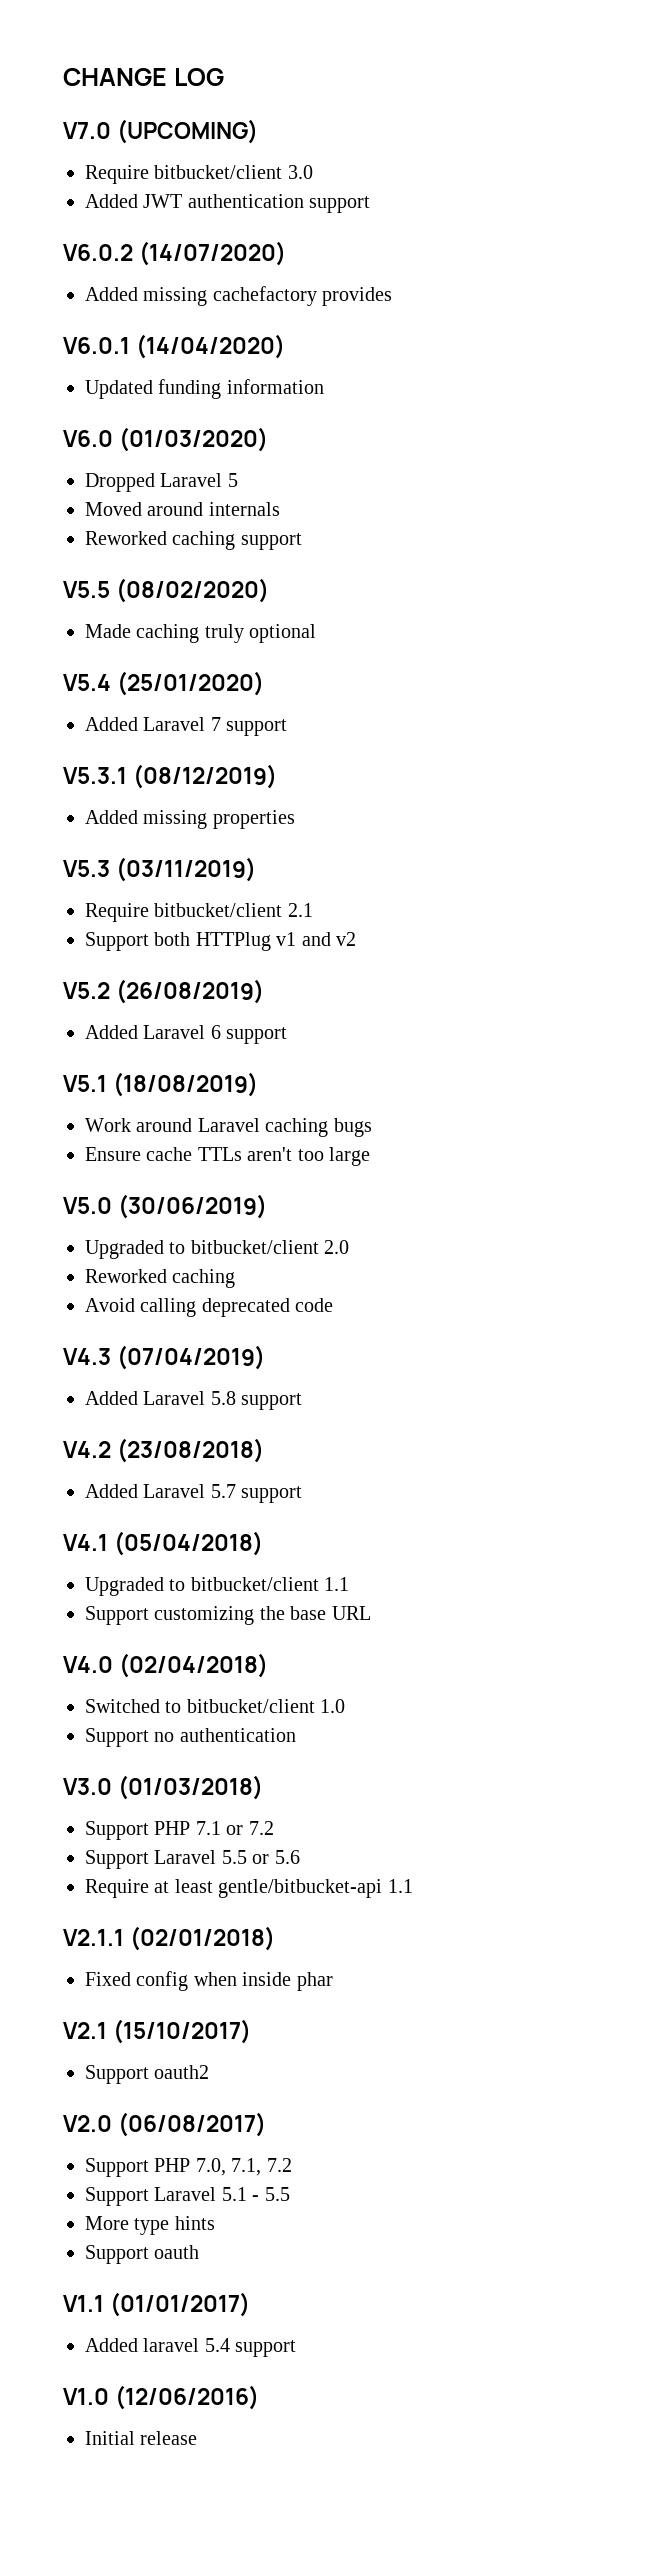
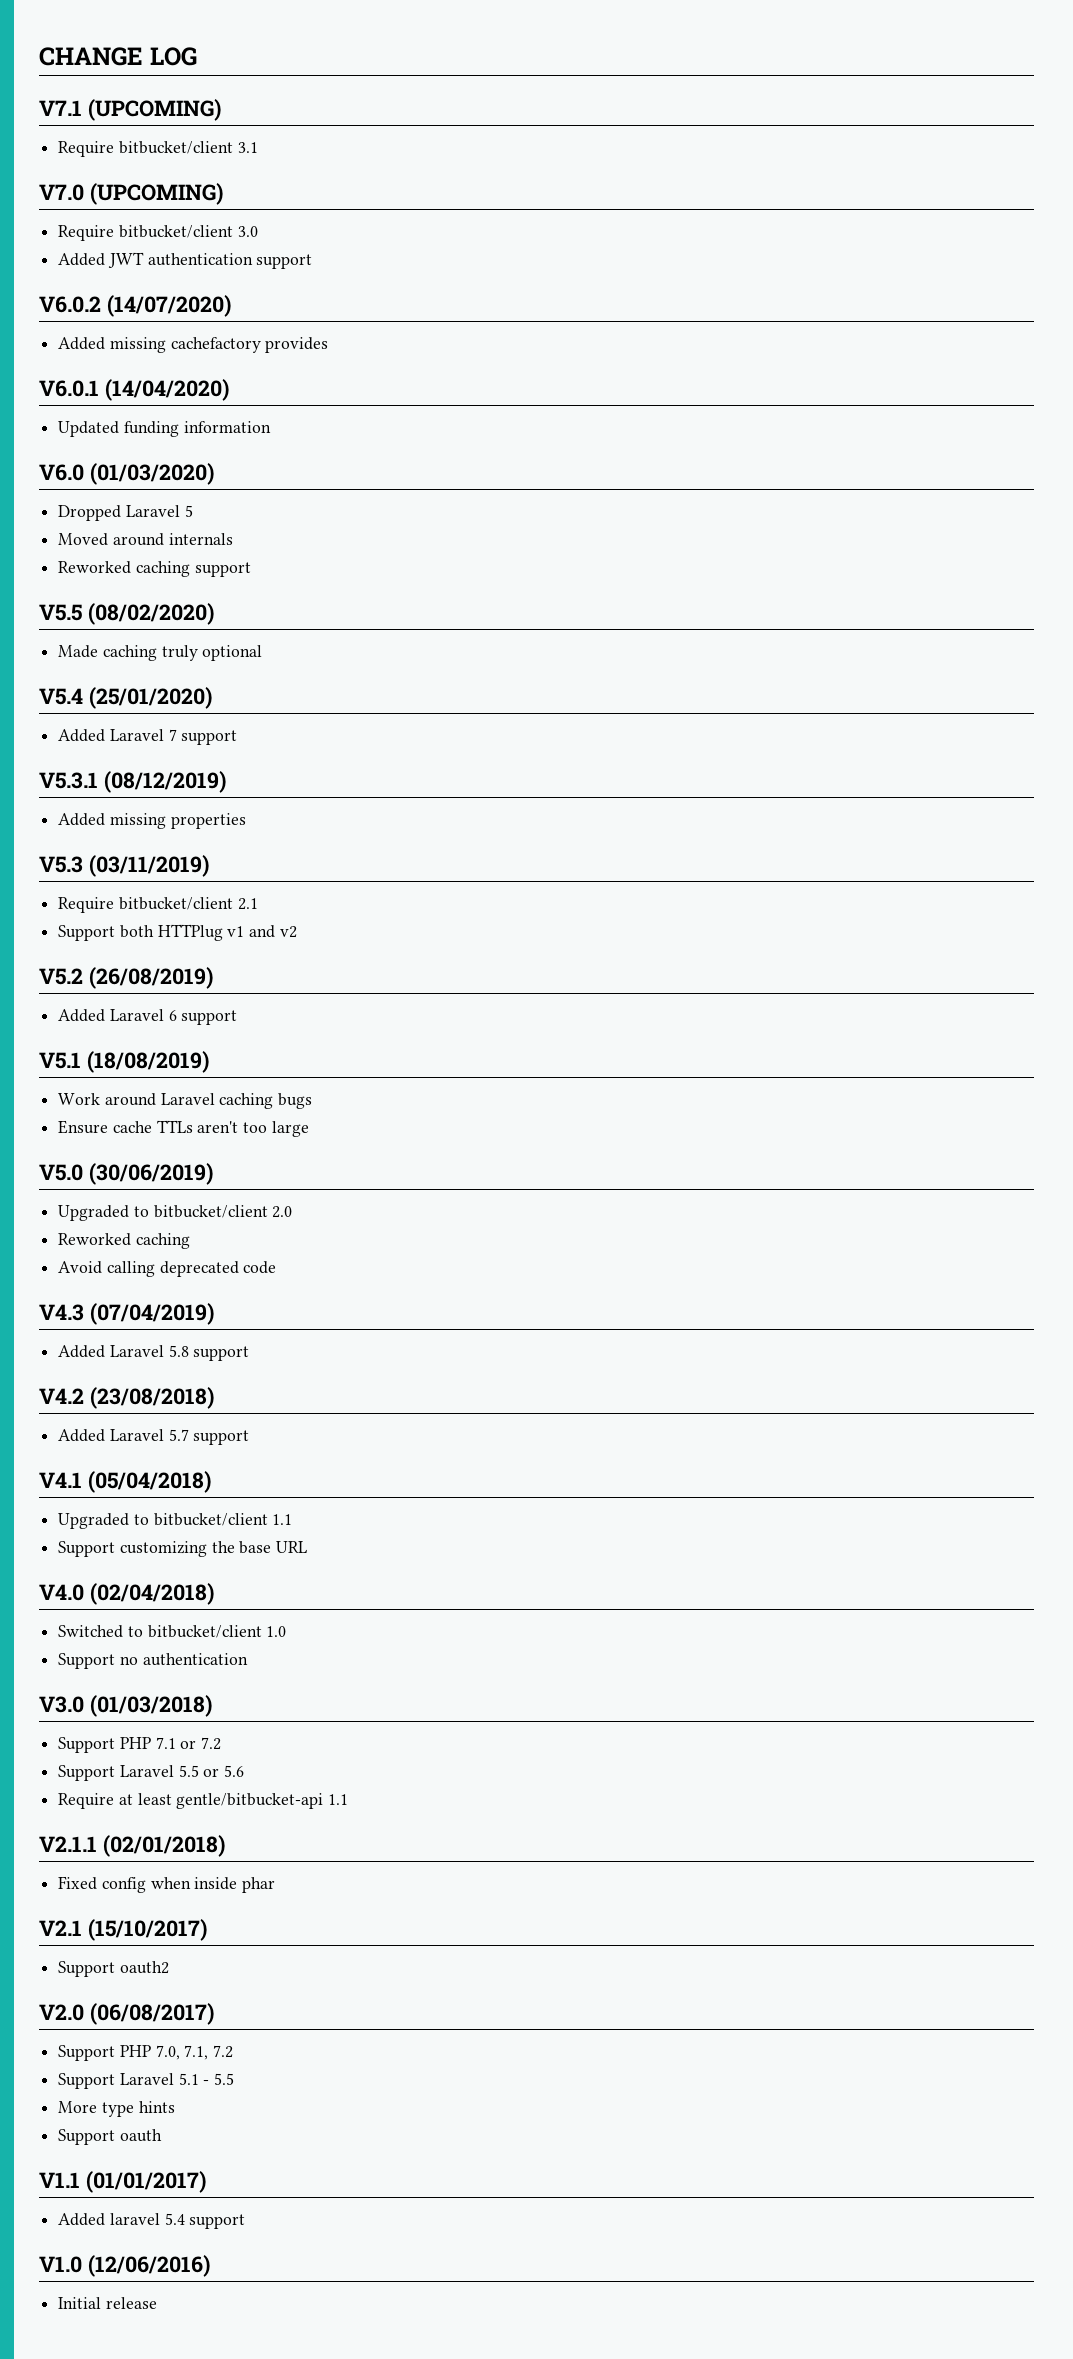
(224, 77) none -> [39,99,221,121] [58,141,258,157] // V7.1 (UPCOMING) // Require bitbucket/client 3.1

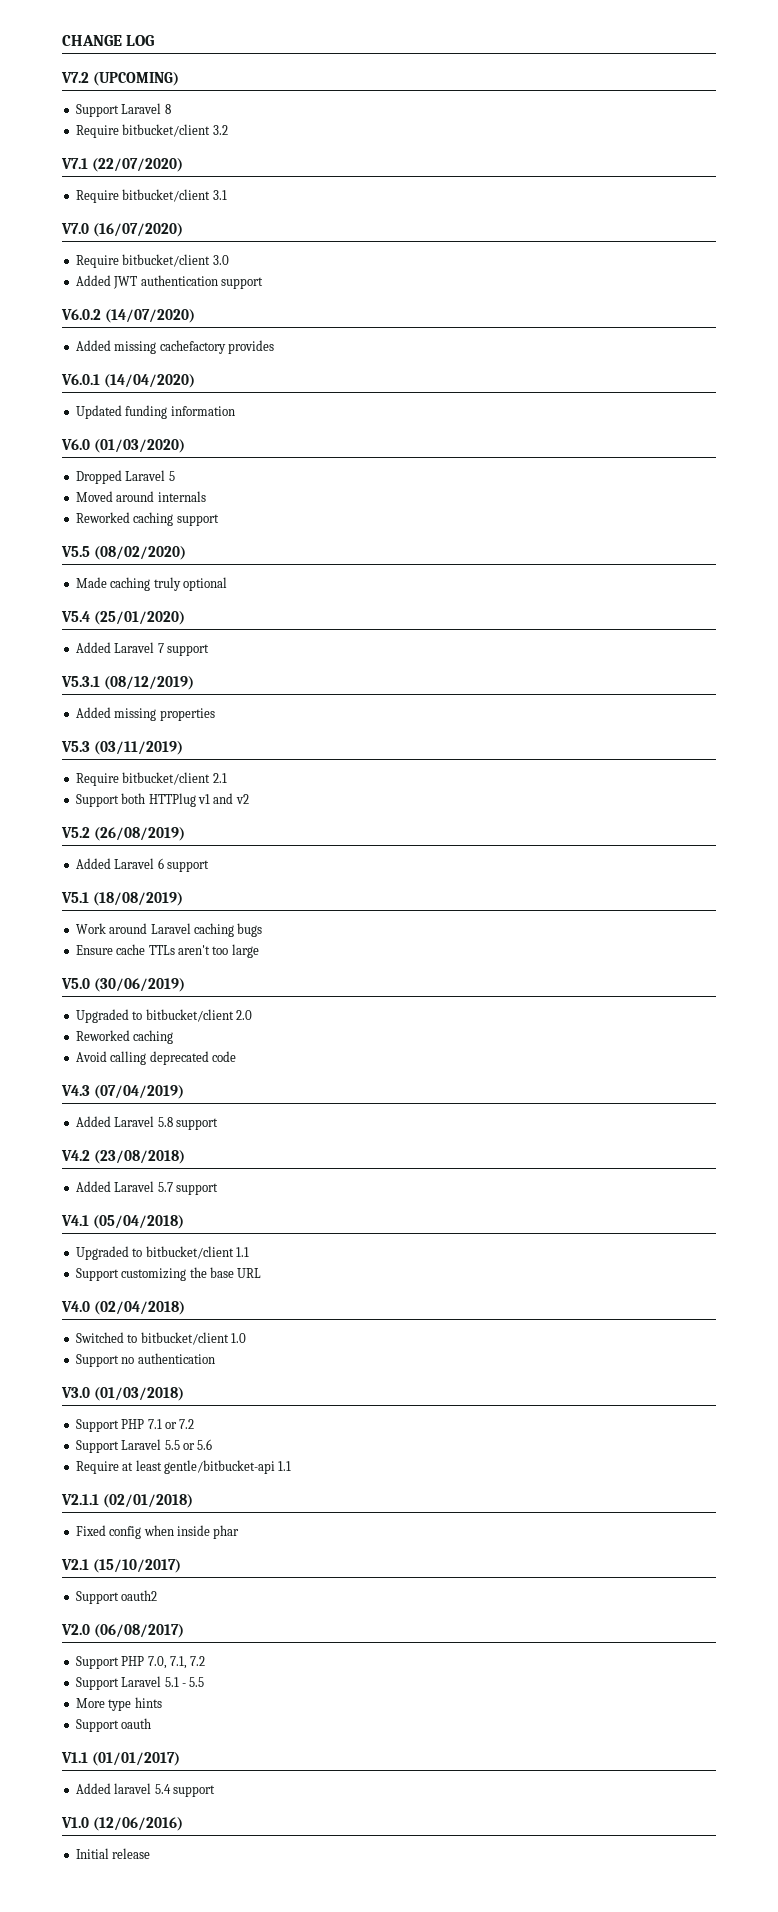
(197, 56) none -> [61,72,179,86] [75,103,171,117] [75,124,228,138] // V7.2 (UPCOMING) // Support Laravel 8 // Require bitbucket/client 3.2
[87,99,221,121] (UPCOMING) -> [91,158,183,172] (22/07/2020)
[89,183,223,205] (UPCOMING) -> [92,223,183,237] (16/07/2020)

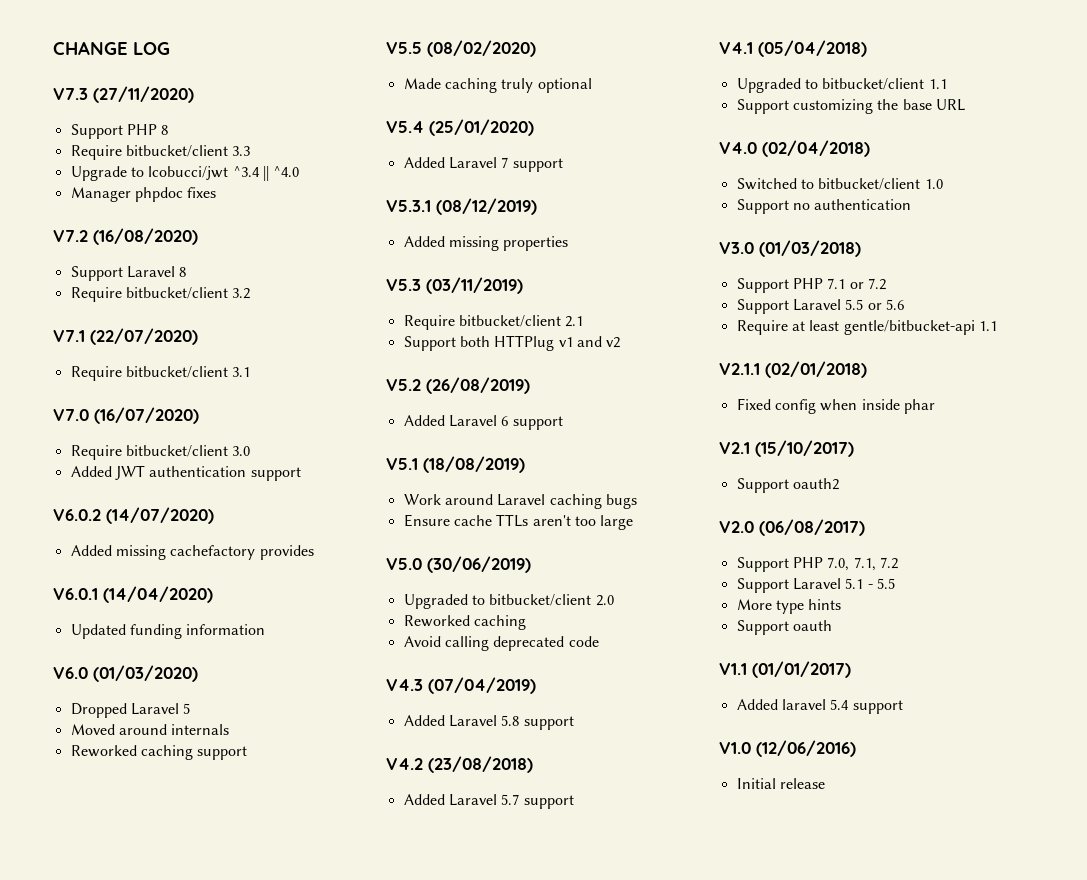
(155, 40) none -> [53,86,194,103] [70,124,169,139] [70,145,251,160] [70,166,300,181] [70,187,217,202] // V7.3 (27/11/2020) // Support PHP 8 // Require bitbucket/client 3.3 // Upgrade to lcobucci/jwt ^3.4 || ^4.0 // Manager phpdoc fixes
[92,72,179,86] (UPCOMING) -> [93,228,198,245] (16/08/2020)

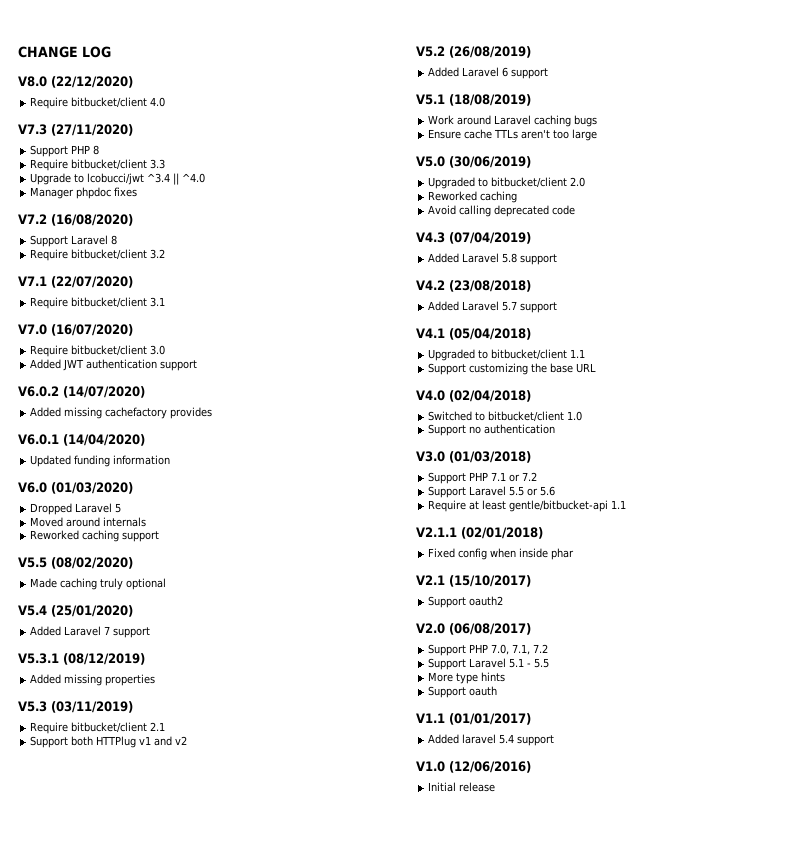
(170, 48) none -> [18,76,133,88] [30,97,166,109] // V8.0 (22/12/2020) // Require bitbucket/client 4.0

